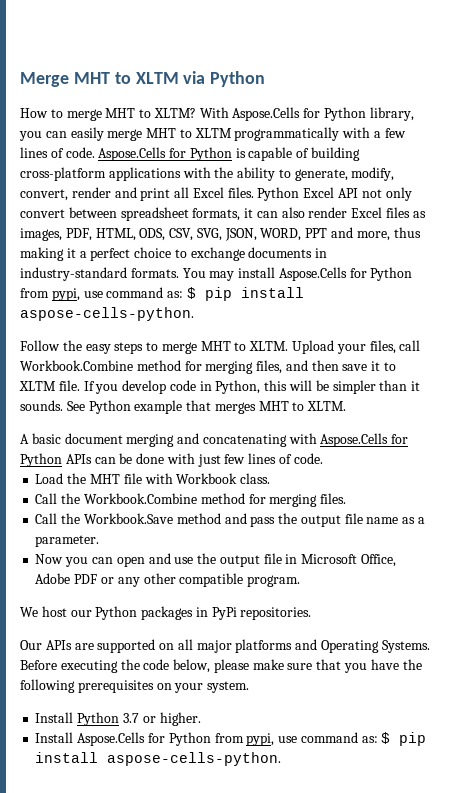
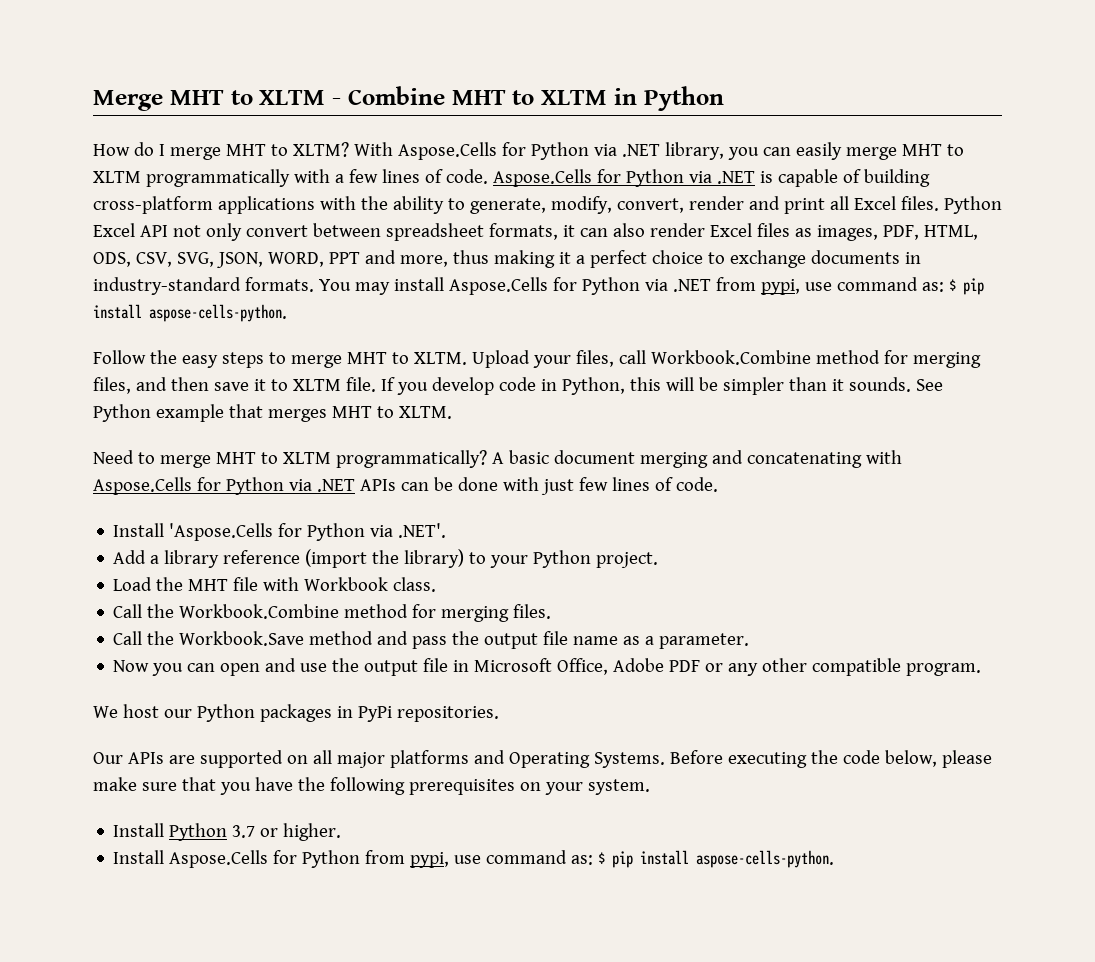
[183,71,206,84] via -> [332,86,637,105] - Combine MHT to XLTM in
[50,109,63,118] to -> [133,142,165,156] do I
(367, 114) none -> [593,144,660,157] via .NET
(232, 154) none -> [688,171,755,184] via .NET
(413, 274) none -> [644,279,711,292] via .NET
(347, 406) none -> [93,450,487,468] Need to merge MHT to XLTM programmatically?
(62, 460) none -> [288,479,355,492] via .NET
(323, 458) none -> [113,523,447,541] [113,549,659,568] // Install 'Aspose.Cells for Python via .NET'. // Add a library reference (import the library) to your Python project.

